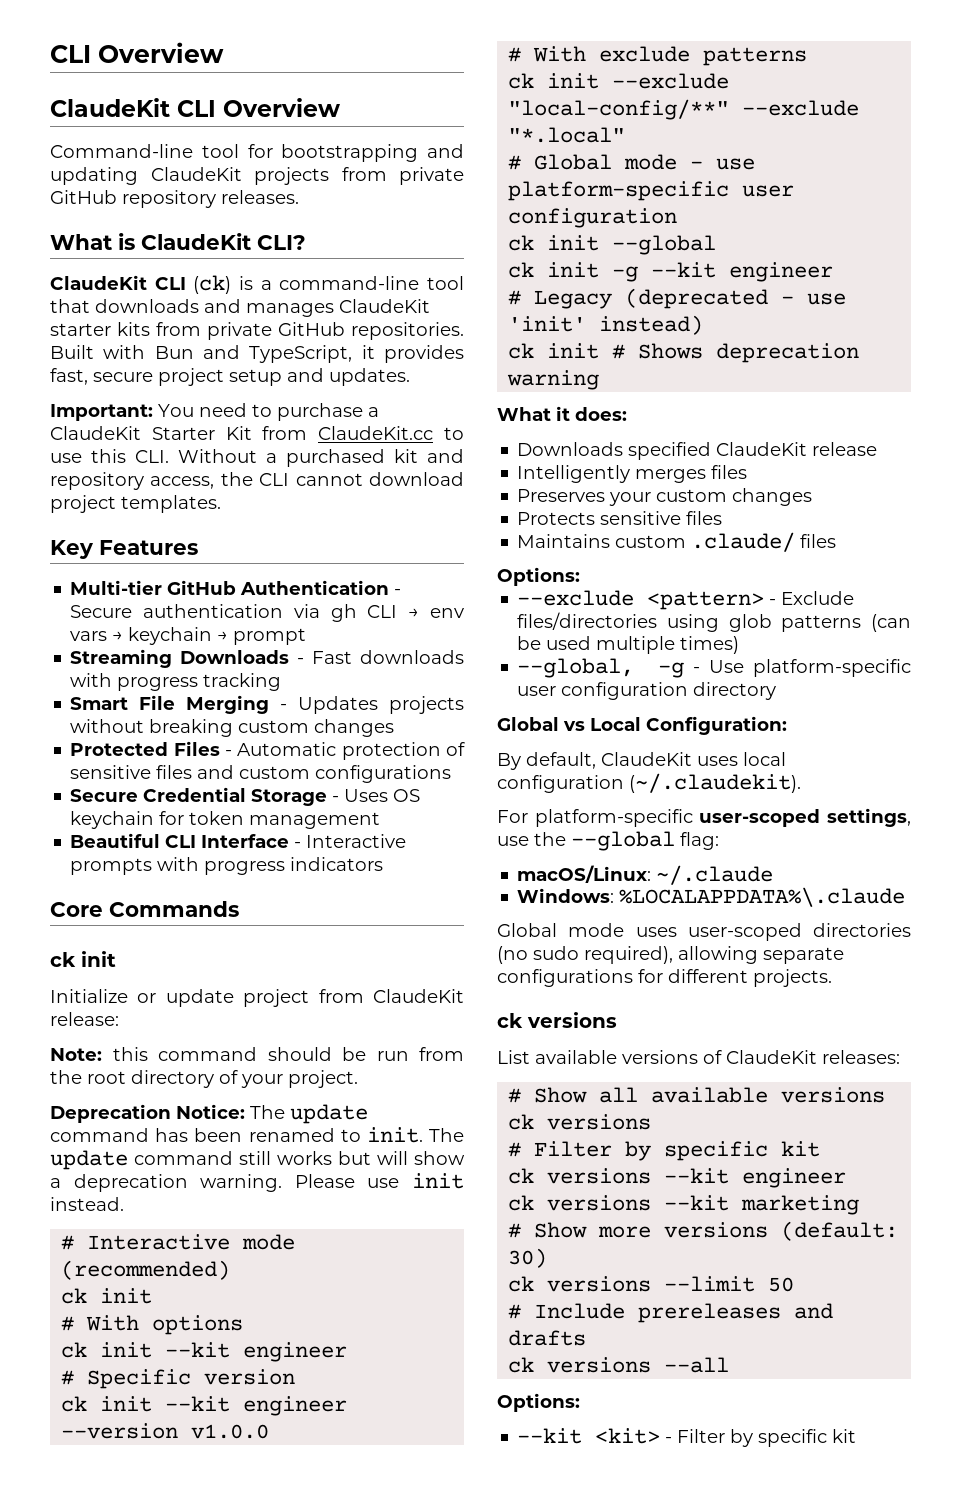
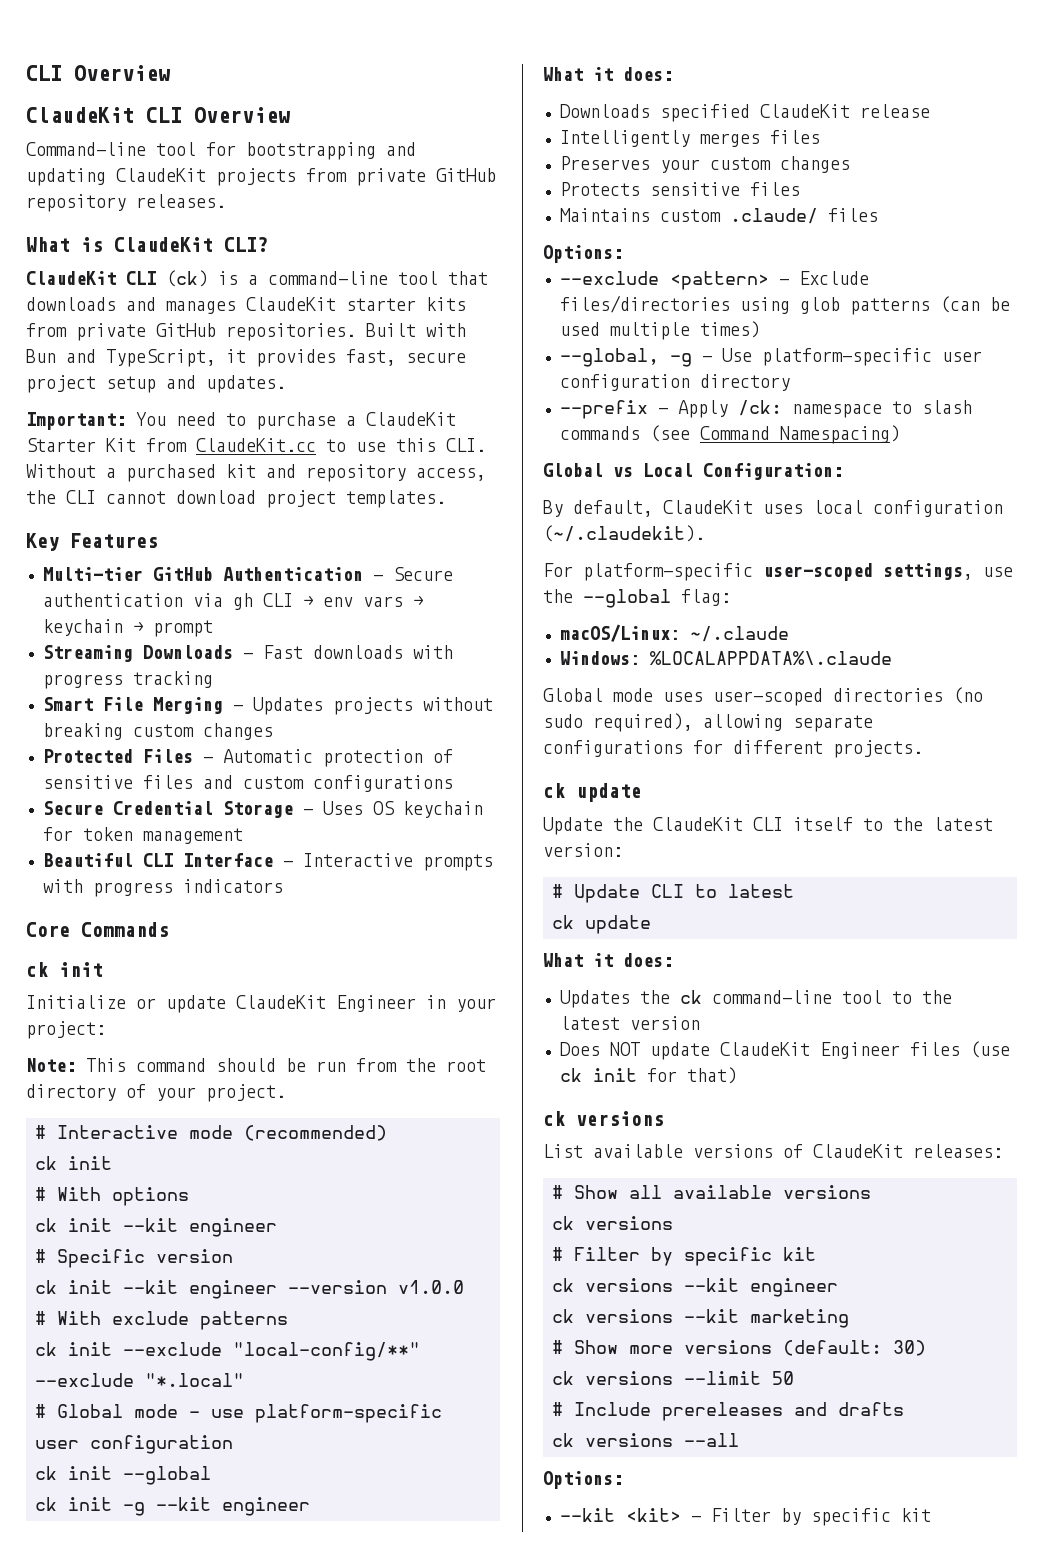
[243,989,464,1007] [50,1012,119,1026] project from ClaudeKit release: -> [236,995,496,1012] [26,1021,106,1039] ClaudeKit Engineer in your project:
[112,1047,148,1061] this -> [86,1058,126,1072] This
[50,1104,368,1124] [50,1127,465,1143] [50,1150,465,1170] [50,1173,464,1192] [50,1197,124,1211] // Deprecation Notice: The update command has been renamed to init. The update command still works but will show a deprecation warning. Please use init instead. -> (286, 1093) none
[508,288,847,309] [508,315,704,335] [508,343,860,363] [507,370,600,390] // # Legacy (deprecated - use 'init' instead) // ck init # Shows deprecation warning -> (310, 1506) none
(777, 691) none -> [559,400,972,419] [559,425,900,444] // --prefix - Apply /ck: namespace to slash commands (see Command Namespacing)
(832, 978) none -> [543,783,642,802] [543,817,993,835] [543,843,623,857] [552,884,794,903] [552,915,651,934] [543,953,673,967] [559,990,952,1008] [559,1016,700,1030] [559,1041,1010,1060] [559,1067,737,1084] // ck update // Update the ClaudeKit CLI itself to the latest version: // # Update CLI to latest // ck update // What it does: // Updates the ck command-line tool to the latest version // Does NOT update ClaudeKit Engineer files (use ck init for that)

